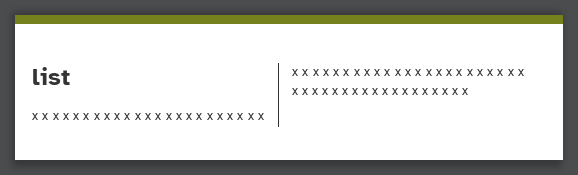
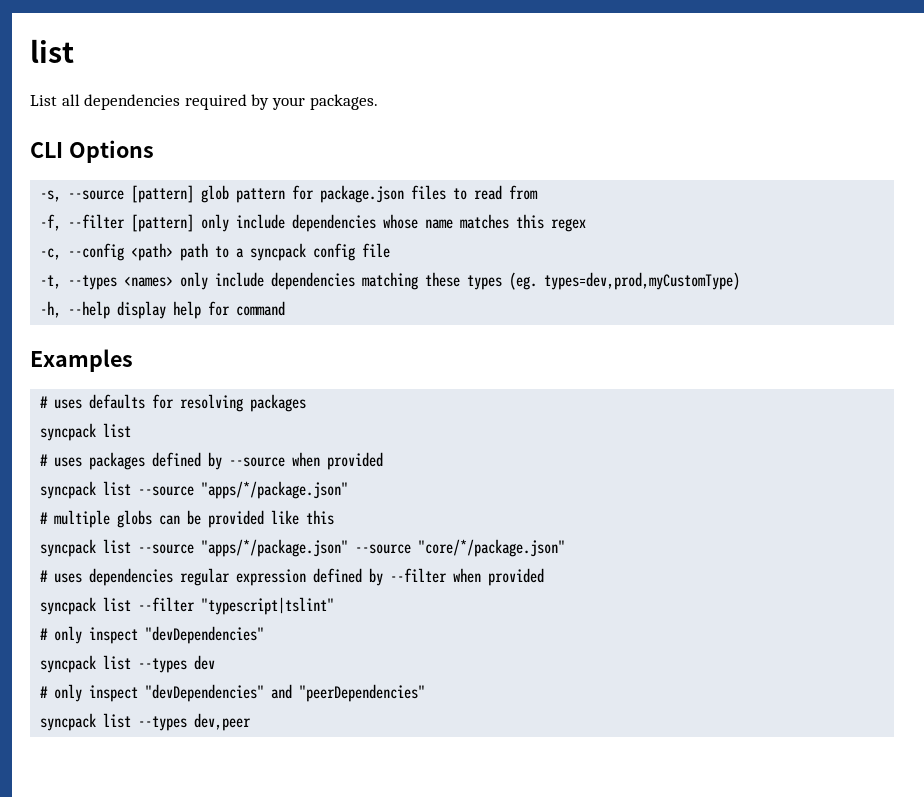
[32,67,70,85] [32,113,265,120] [292,69,524,76] [292,88,468,95] list // x x x x x x x x x x x x x x x x x x x x x x x x x x x x x x x x x x x x x x x x x x x x x x x x x x x x x x x x x x x x x x x x -> [30,39,74,63] [30,94,378,110] [30,140,154,163] [40,185,539,203] [40,214,587,232] [40,243,391,261] [40,272,741,290] [40,301,286,319] [30,349,133,372] [40,394,307,412] [40,423,132,441] [40,452,384,470] [40,481,349,499] [40,510,335,528] [40,539,566,557] [40,568,545,586] [40,597,335,615] [40,626,265,644] [40,655,216,673] [40,684,426,702] [40,713,252,731] list // List all dependencies required by your packages. // CLI Options // -s, --source [pattern] glob pattern for package.json files to read from // -f, --filter [pattern] only include dependencies whose name matches this regex // -c, --config <path> path to a syncpack config file // -t, --types <names> only include dependencies matching these types (eg. types=dev,prod,myCustomType) // -h, --help display help for command // Examples // # uses defaults for resolving packages // syncpack list // # uses packages defined by --source when provided // syncpack list --source "apps/*/package.json" // # multiple globs can be provided like this // syncpack list --source "apps/*/package.json" --source "core/*/package.json" // # uses dependencies regular expression defined by --filter when provided // syncpack list --filter "typescript|tslint" // # only inspect "devDependencies" // syncpack list --types dev // # only inspect "devDependencies" and "peerDependencies" // syncpack list --types dev,peer

